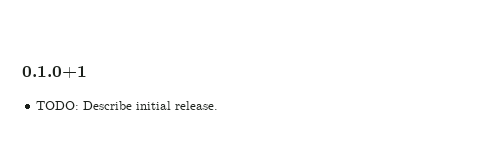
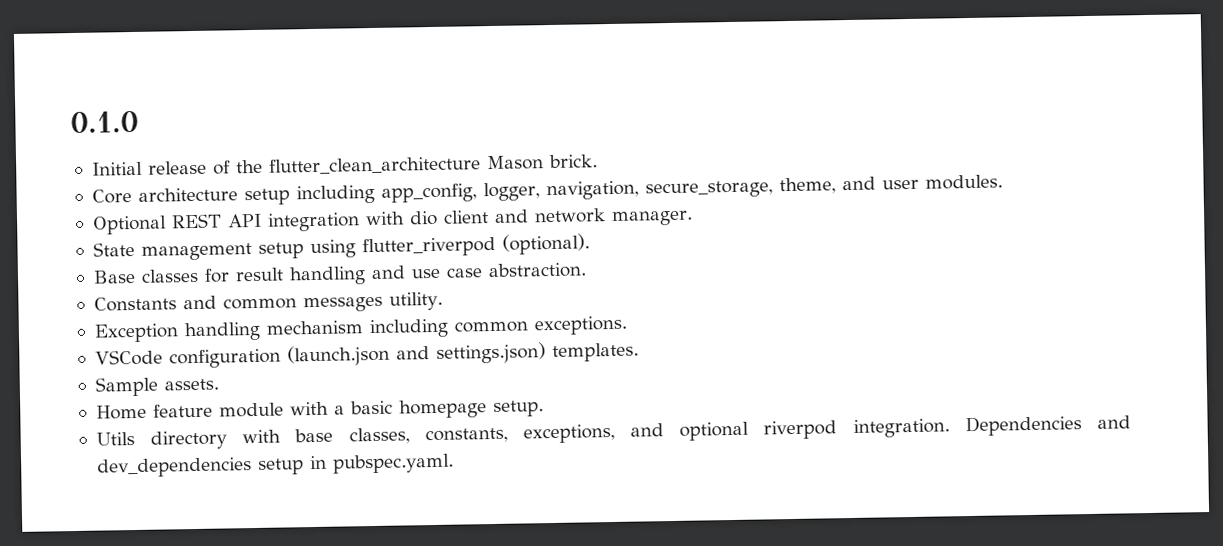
[22,66,87,78] [36,101,219,110] 0.1.0+1 // TODO: Describe initial release. -> [70,110,139,134] [91,154,598,176] [91,174,1003,206] [91,208,693,235] [92,233,590,261] [92,262,587,286] [93,291,443,313] [93,315,628,343] [94,342,639,369] [94,376,219,397] [95,399,544,420] [95,415,1131,450] [96,453,454,478] 0.1.0 // Initial release of the flutter_clean_architecture Mason brick. // Core architecture setup including app_config, logger, navigation, secure_storage, theme, and user modules. // Optional REST API integration with dio client and network manager. // State management setup using flutter_riverpod (optional). // Base classes for result handling and use case abstraction. // Constants and common messages utility. // Exception handling mechanism including common exceptions. // VSCode configuration (launch.json and settings.json) templates. // Sample assets. // Home feature module with a basic homepage setup. // Utils directory with base classes, constants, exceptions, and optional riverpod integration. Dependencies and dev_dependencies setup in pubspec.yaml.

